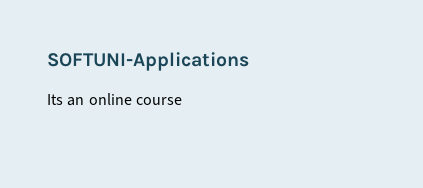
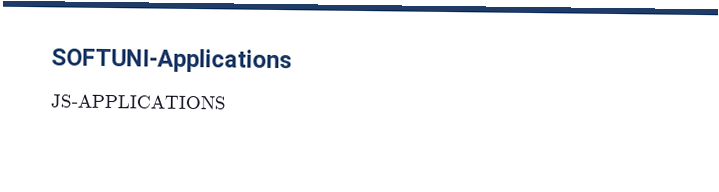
[47,93,182,106] Its an online course -> [50,94,226,110] JS-APPLICATIONS

